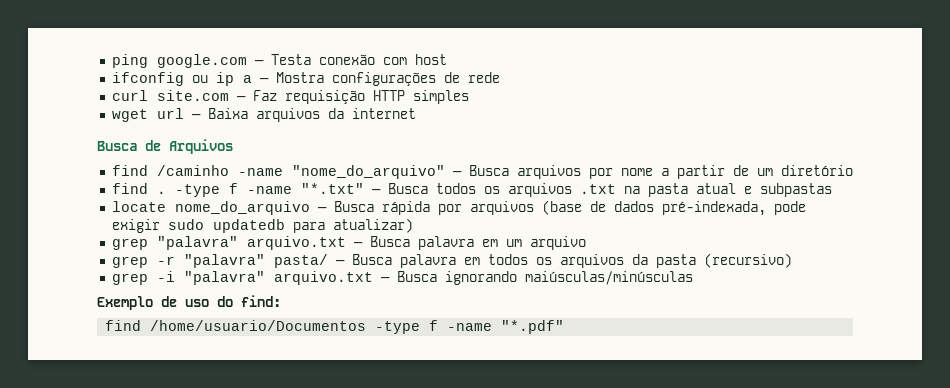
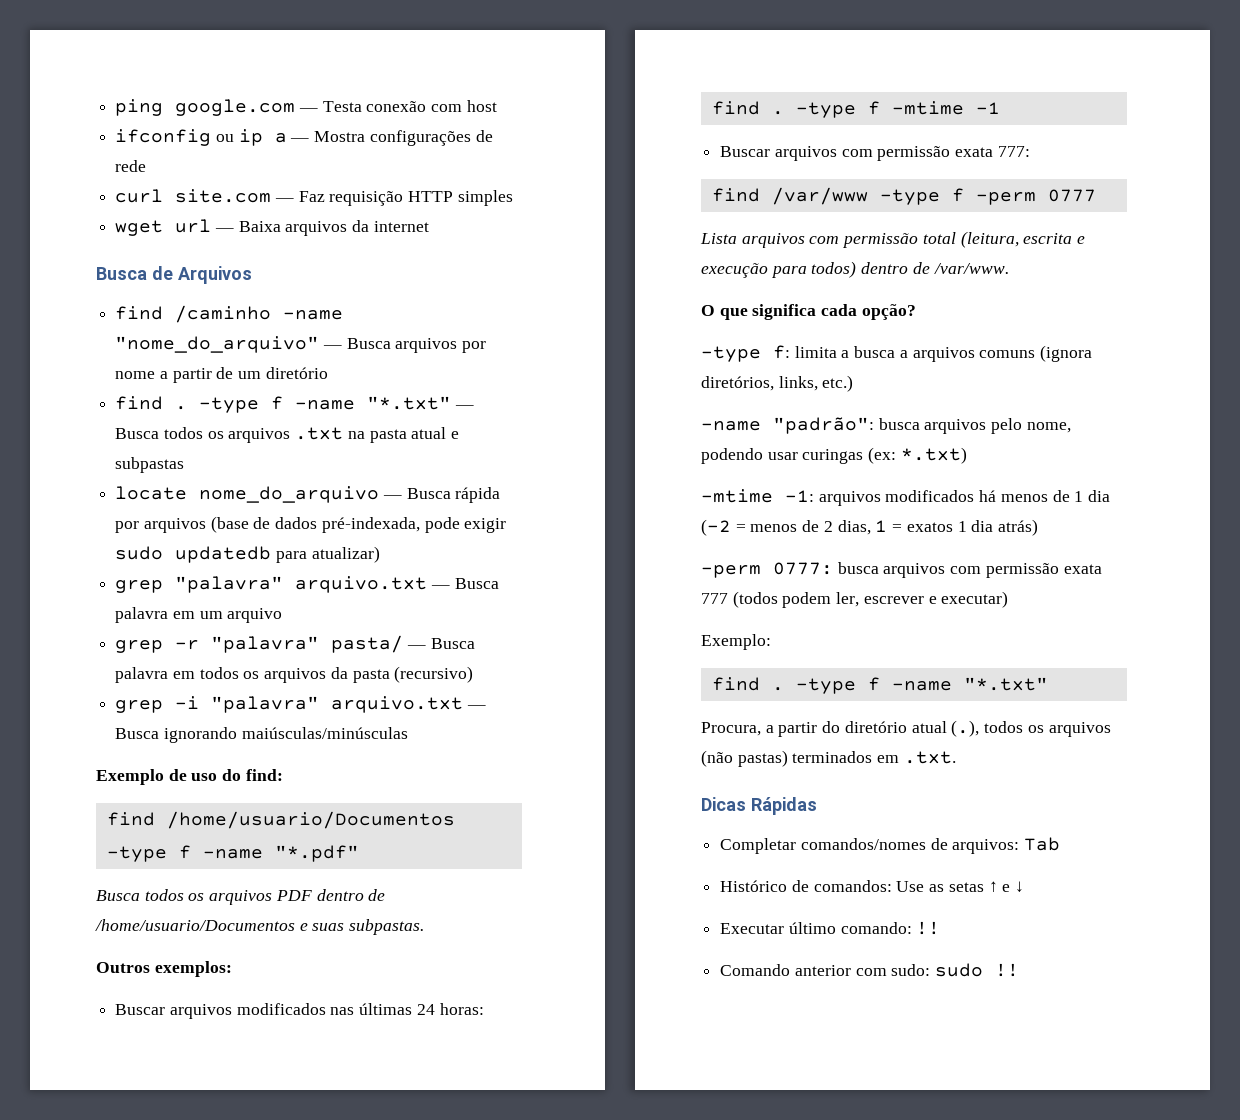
(565, 327) none -> [96,889,386,905] [95,919,425,935] [96,961,232,977] [115,1003,484,1019] [711,101,1000,118] [720,146,1030,161] [711,187,1096,205] [700,231,1086,248] [701,261,1009,278] [701,304,916,320] [701,345,1093,362] [701,375,854,392] [701,417,1071,434] [701,447,967,464] [701,489,1111,506] [701,519,1038,536] [701,562,1102,578] [701,591,1009,608] [701,634,771,650] [711,677,1048,694] [701,720,1111,737] [701,750,956,767] [701,797,817,815] [720,837,1061,854] [720,880,1025,892] [720,921,941,935] [720,963,1020,977] // Busca todos os arquivos PDF dentro de /home/usuario/Documentos e suas subpastas. // Outros exemplos: // Buscar arquivos modificados nas últimas 24 horas: // find . -type f -mtime -1 // Buscar arquivos com permissão exata 777: // find /var/www -type f -perm 0777 // Lista arquivos com permissão total (leitura, escrita e execução para todos) dentro de /var/www. // O que significa cada opção? // -type f: limita a busca a arquivos comuns (ignora diretórios, links, etc.) // -name "padrão": busca arquivos pelo nome, podendo usar curingas (ex: *.txt) // -mtime -1: arquivos modificados há menos de 1 dia (-2 = menos de 2 dias, 1 = exatos 1 dia atrás) // -perm 0777: busca arquivos com permissão exata 777 (todos podem ler, escrever e executar) // Exemplo: // find . -type f -name "*.txt" // Procura, a partir do diretório atual (.), todos os arquivos (não pastas) terminados em .txt. // Dicas Rápidas // Completar comandos/nomes de arquivos: Tab // Histórico de comandos: Use as setas ↑ e ↓ // Executar último comando: !! // Comando anterior com sudo: sudo !!

